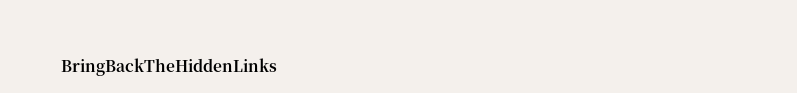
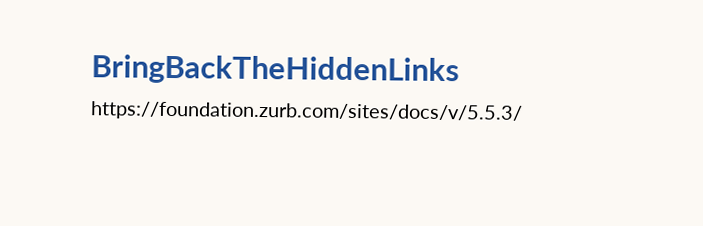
(277, 67) none -> [90,101,523,123] // https://foundation.zurb.com/sites/docs/v/5.5.3/

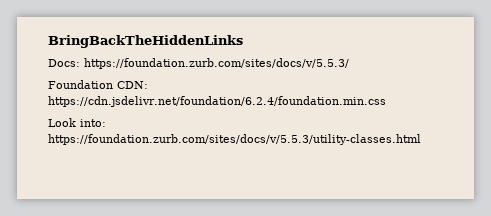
(460, 70) none -> [48,59,80,67] Docs:
(523, 112) none -> [48,80,148,89] [48,96,386,107] [48,118,106,127] [48,134,421,145] // Foundation CDN: https://cdn.jsdelivr.net/foundation/6.2.4/foundation.min.css // Look into: https://foundation.zurb.com/sites/docs/v/5.5.3/utility-classes.html

